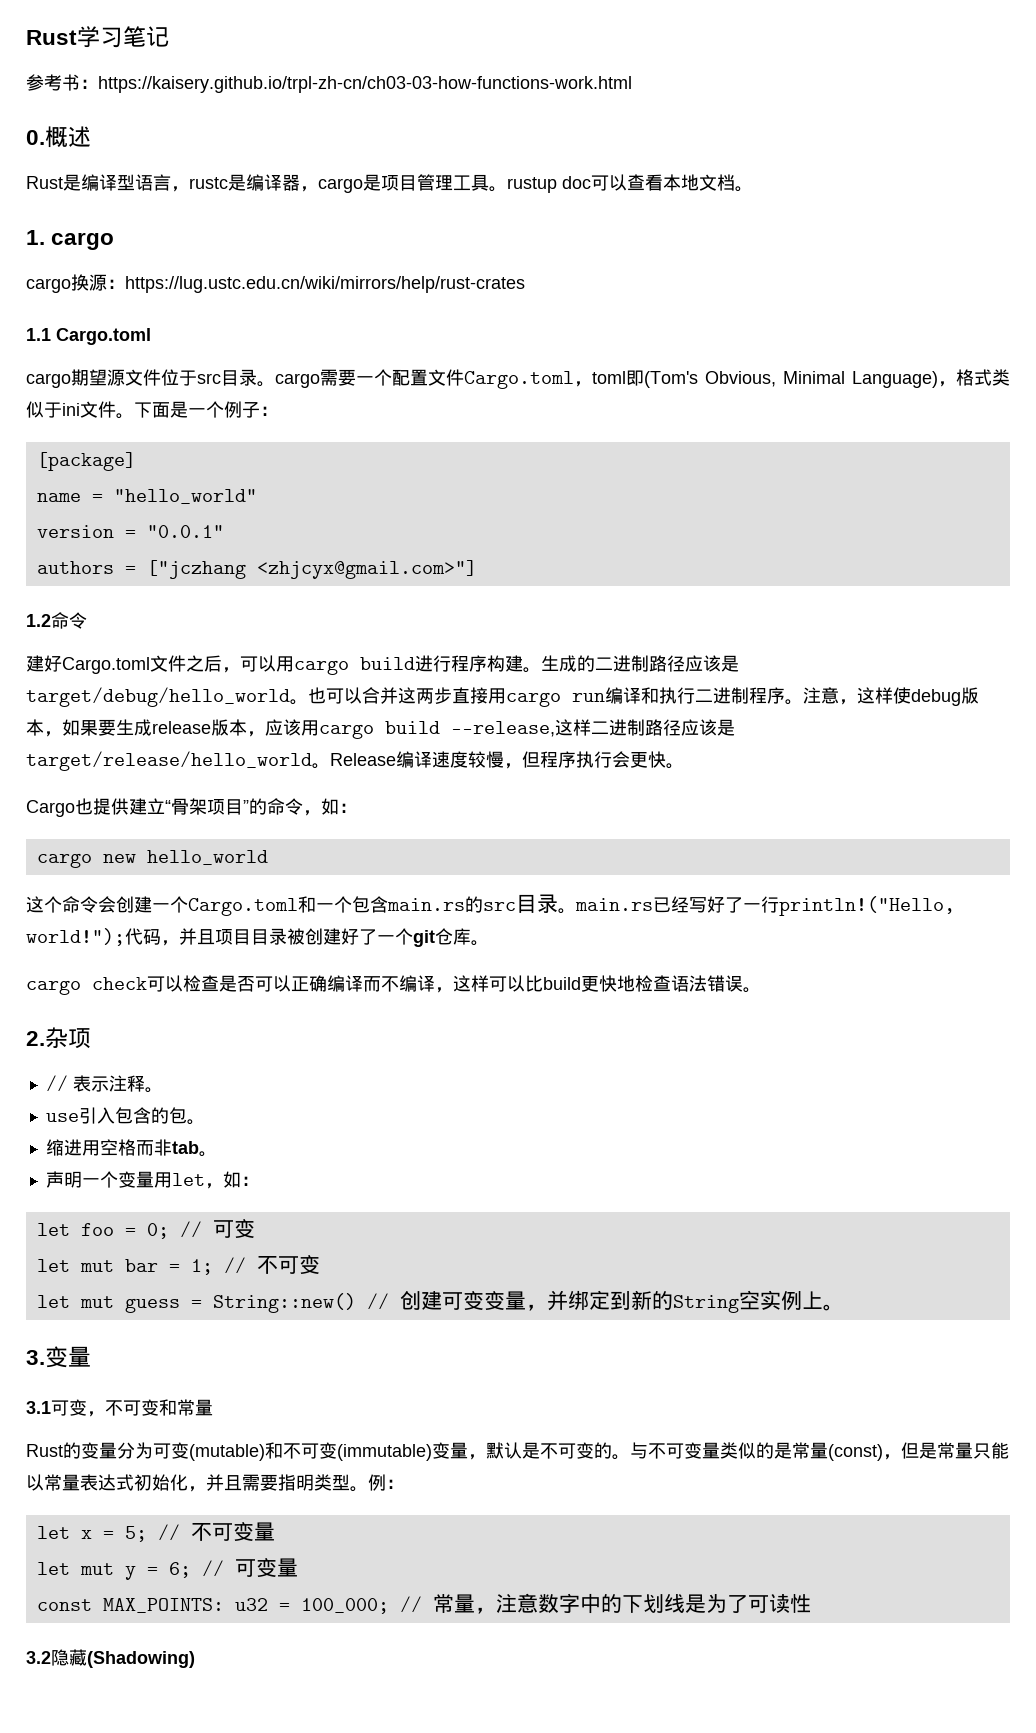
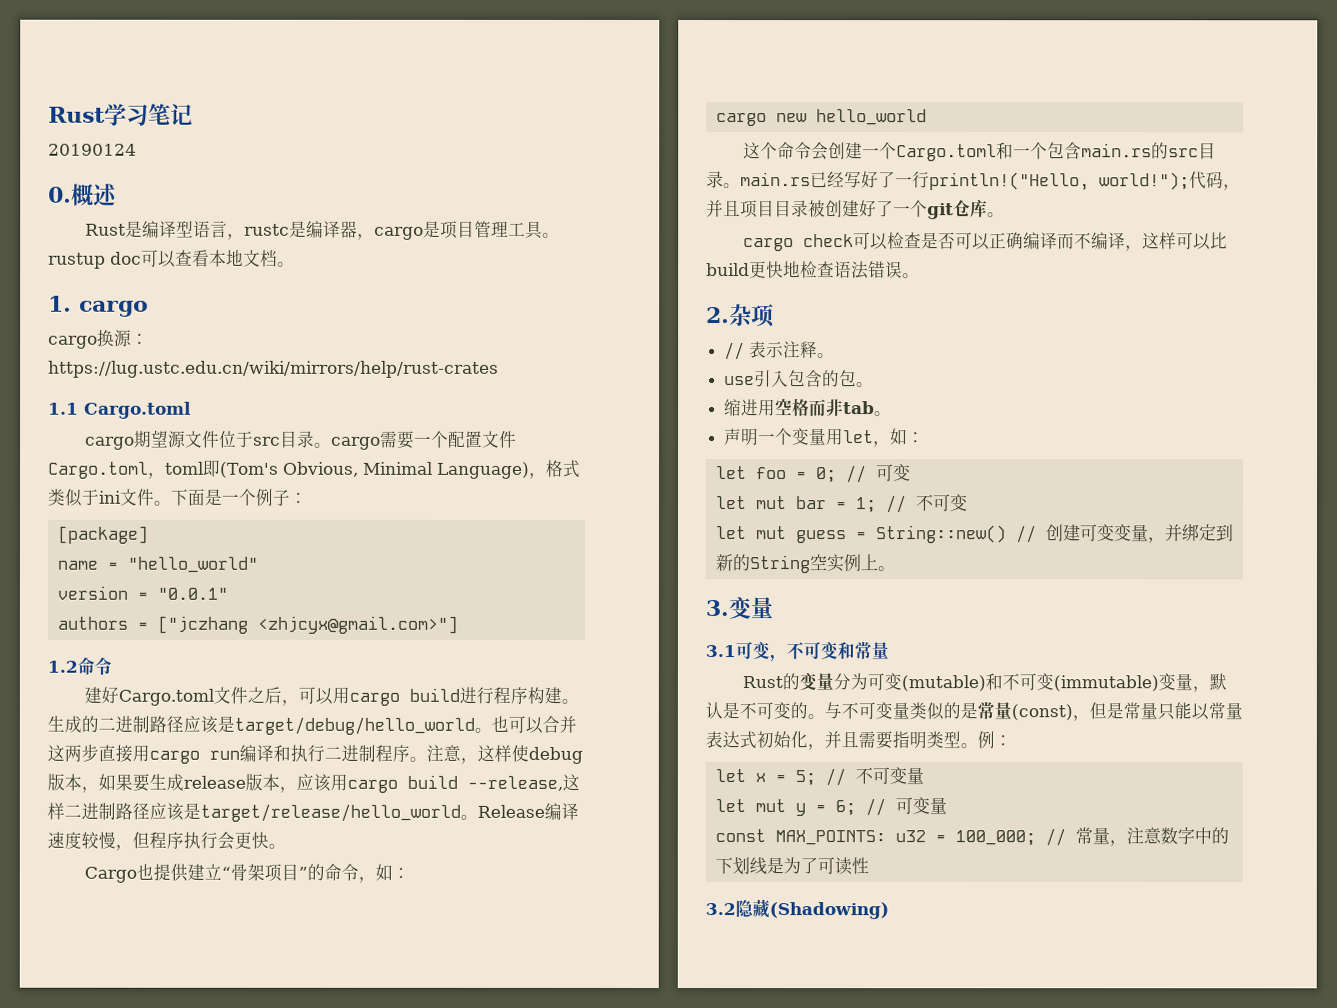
[26,74,632,93] 参考书：https://kaisery.github.io/trpl-zh-cn/ch03-03-how-functions-work.html -> [48,143,137,156] 20190124

